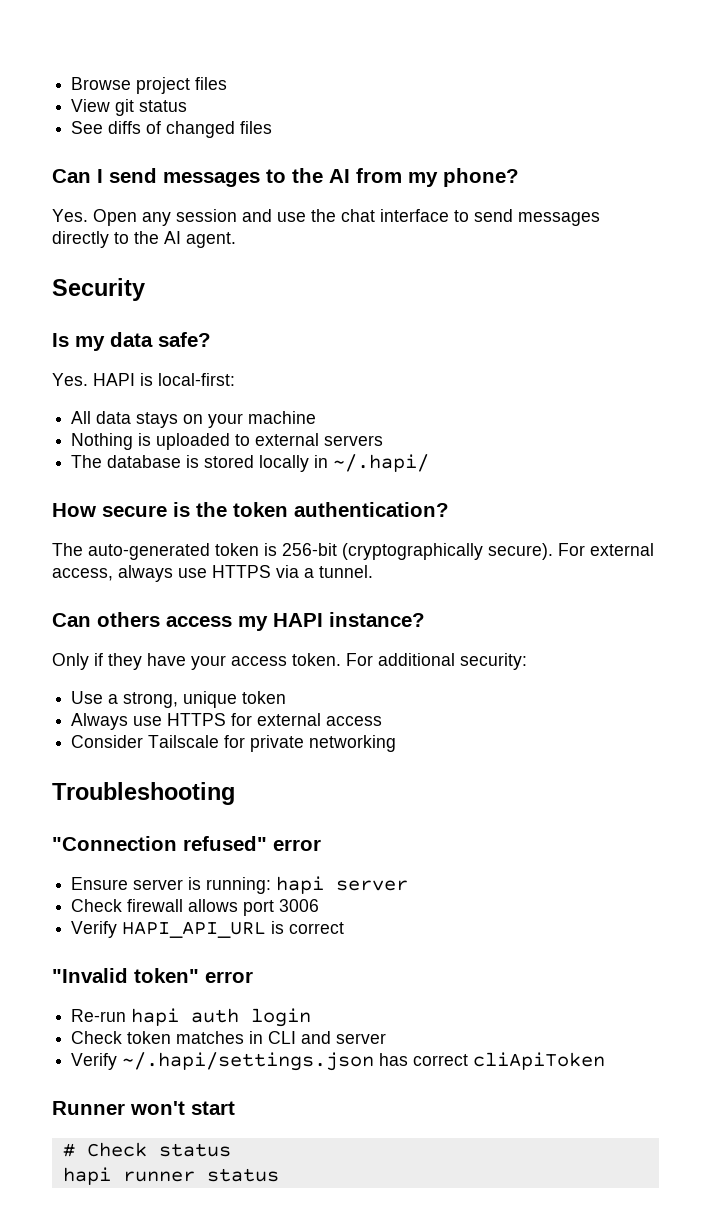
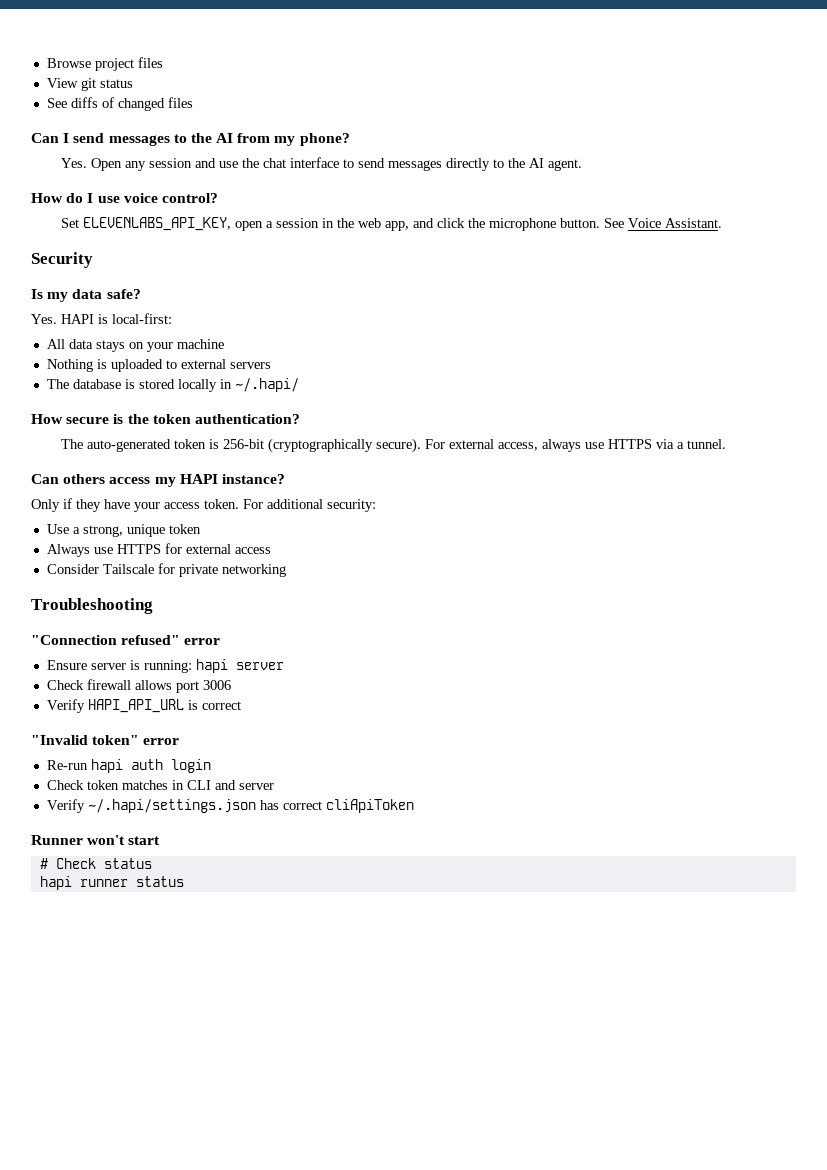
(236, 240) none -> [31,193,218,203] [61,217,723,231] // How do I use voice control? // Set ELEVENLABS_API_KEY, open a session in the web app, and click the microphone button. See Voice Assistant.

